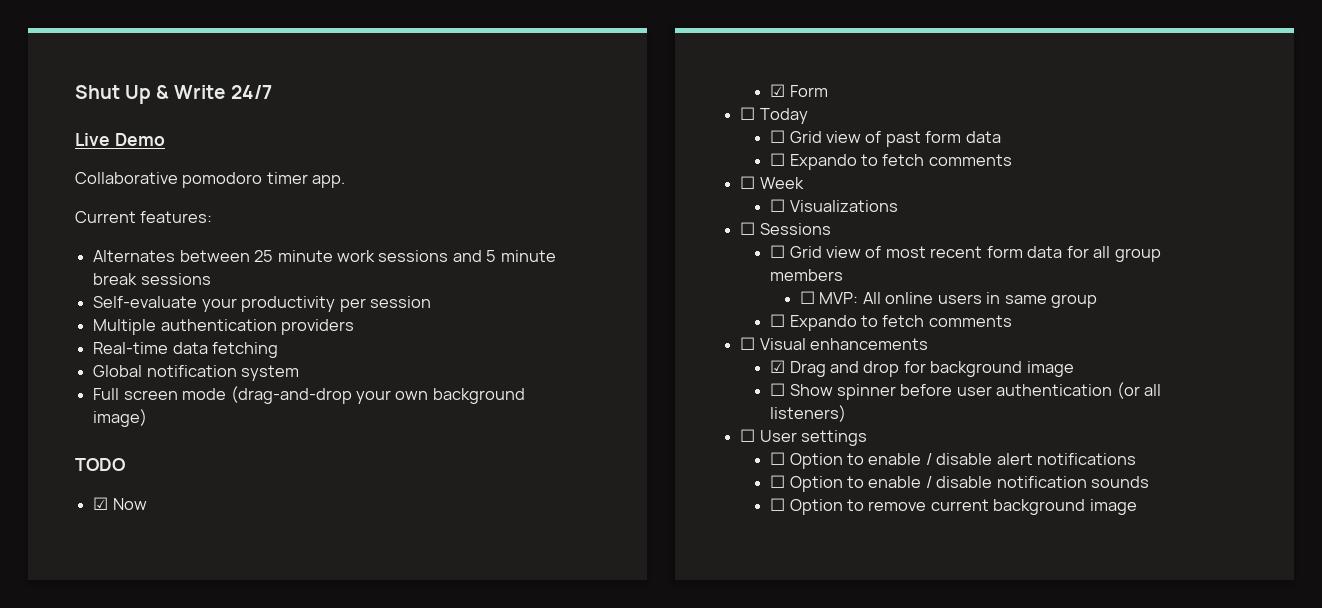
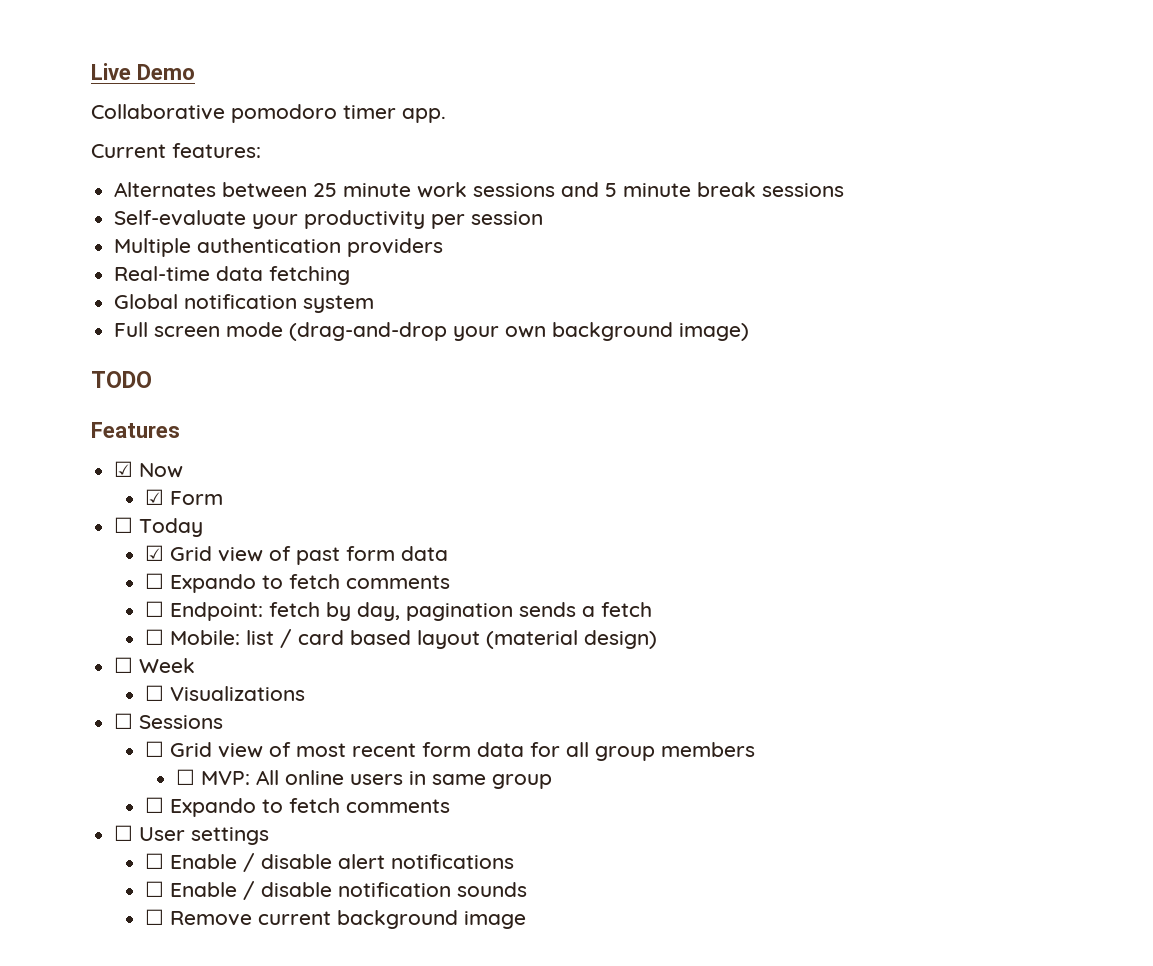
[75,85,272,104] Shut Up & Write 24/7 // -> (91, 71) none
(125, 464) none -> [91,422,180,438] // Features
[770,130,786,143] ☐ -> [145,545,165,561] ☑
(1012, 160) none -> [145,601,653,621] [145,629,658,649] // ☐ Endpoint: fetch by day, pagination sends a fetch // ☐ Mobile: list / card based layout (material design)
[740,337,929,350] [770,360,1074,377] [770,382,1162,400] [770,405,847,422] // ☐ Visual enhancements // ☑ Drag and drop for background image // ☐ Show spinner before user authentication (or all listeners) -> (451, 806) none
[789,453,922,469] Option to enable -> [170,854,238,869] Enable
[789,476,922,492] Option to enable -> [170,882,238,897] Enable
[789,499,927,515] Option to remove -> [170,911,253,926] Remove

